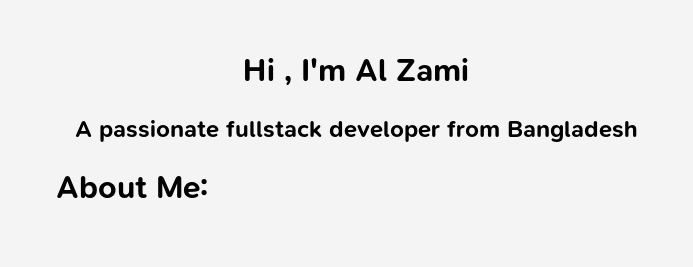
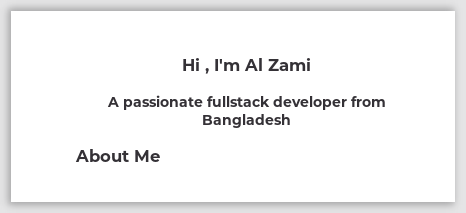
[156,176,208,199] Me: -> [134,150,160,162] Me

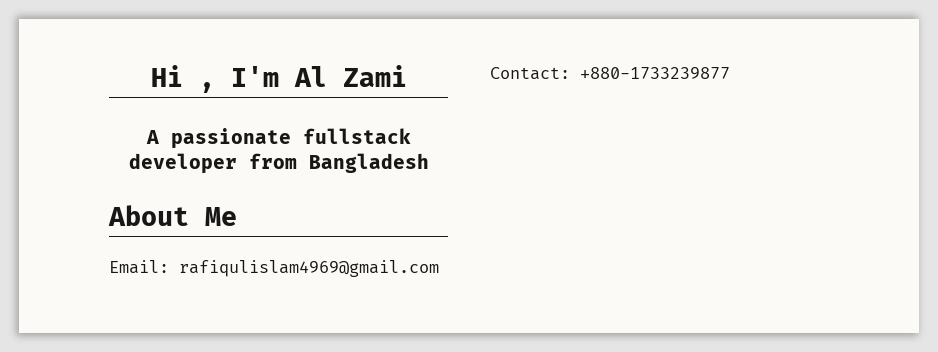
(160, 156) none -> [109,260,439,277] [490,67,730,80] // Email: rafiqulislam4969@gmail.com Contact: +880-1733239877

